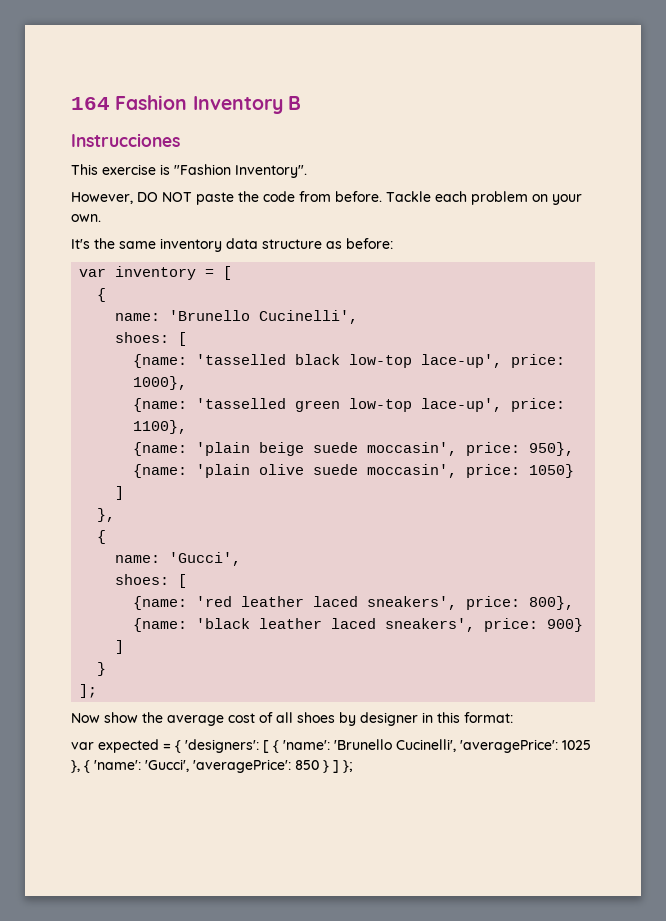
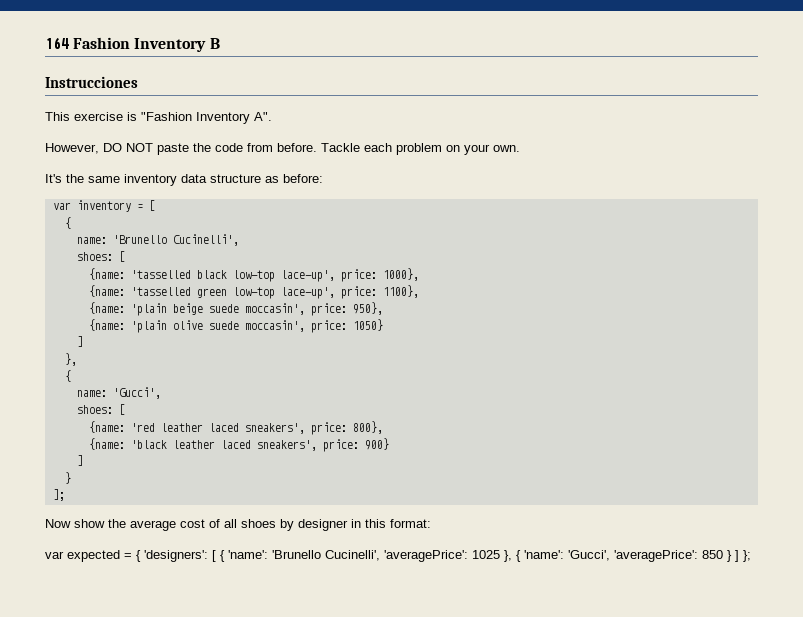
[235,165,307,178] Inventory". -> [196,112,272,124] Inventory A".

